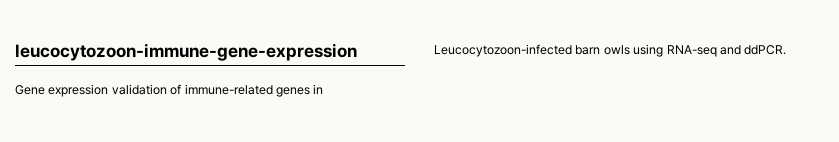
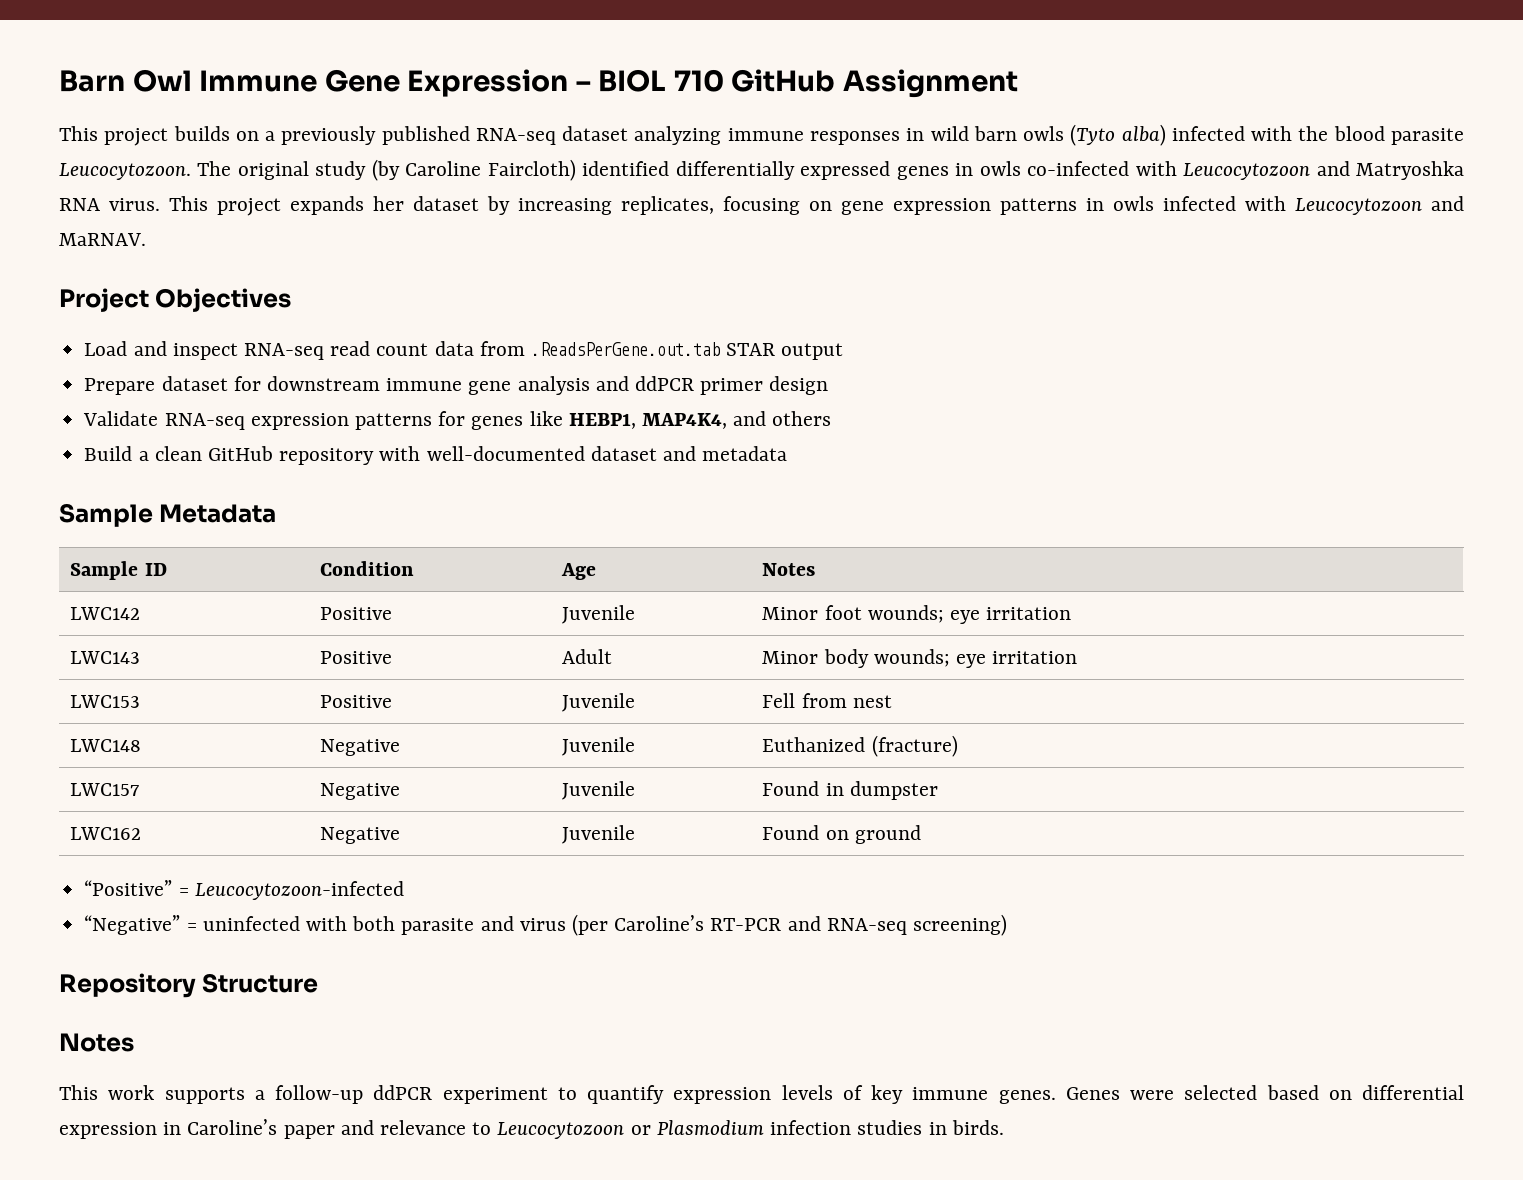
[15,43,357,61] [15,84,324,97] [434,44,787,57] leucocytozoon-immune-gene-expression // Gene expression validation of immune-related genes in Leucocytozoon-infected barn owls using RNA-seq and ddPCR. -> [59,69,1019,98] [59,124,1464,146] [59,159,1465,181] [59,196,1464,216] [59,233,146,246] [59,288,292,312] [84,341,844,360] [84,376,829,395] [83,411,832,430] [84,446,788,465] [59,503,277,527] [70,561,167,580] [320,561,415,576] [561,563,597,580] [762,563,816,576] [70,607,141,620] [320,607,393,620] [562,605,636,624] [762,605,1072,624] [70,651,141,664] [320,651,393,664] [562,649,613,664] [762,649,1078,668] [70,695,141,708] [320,695,393,708] [562,693,636,712] [762,693,892,708] [70,739,142,752] [320,739,401,756] [562,737,636,756] [762,735,958,757] [70,783,140,796] [320,783,401,800] [562,781,636,800] [762,781,938,800] [70,827,142,840] [320,827,401,844] [562,825,636,844] [762,825,921,844] [84,880,404,900] [84,914,1008,936] [59,973,319,998] [59,1033,134,1052] [59,1085,1464,1104] [59,1119,1004,1139] Barn Owl Immune Gene Expression – BIOL 710 GitHub Assignment // This project builds on a previously published RNA-seq dataset analyzing immune responses in wild barn owls (Tyto alba) infected with the blood parasite Leucocytozoon. The original study (by Caroline Faircloth) identified differentially expressed genes in owls co-infected with Leucocytozoon and Matryoshka RNA virus. This project expands her dataset by increasing replicates, focusing on gene expression patterns in owls infected with Leucocytozoon and MaRNAV. // Project Objectives // Load and inspect RNA-seq read count data from .ReadsPerGene.out.tab STAR output // Prepare dataset for downstream immune gene analysis and ddPCR primer design // Validate RNA-seq expression patterns for genes like HEBP1, MAP4K4, and others // Build a clean GitHub repository with well-documented dataset and metadata // Sample Metadata // Sample ID | Condition | Age | Notes // LWC142 | Positive | Juvenile | Minor foot wounds; eye irritation // LWC143 | Positive | Adult | Minor body wounds; eye irritation // LWC153 | Positive | Juvenile | Fell from nest // LWC148 | Negative | Juvenile | Euthanized (fracture) // LWC157 | Negative | Juvenile | Found in dumpster // LWC162 | Negative | Juvenile | Found on ground // “Positive” = Leucocytozoon-infected // “Negative” = uninfected with both parasite and virus (per Caroline’s RT-PCR and RNA-seq screening) // Repository Structure // Notes // This work supports a follow-up ddPCR experiment to quantify expression levels of key immune genes. Genes were selected based on differential expression in Caroline’s paper and relevance to Leucocytozoon or Plasmodium infection studies in birds.

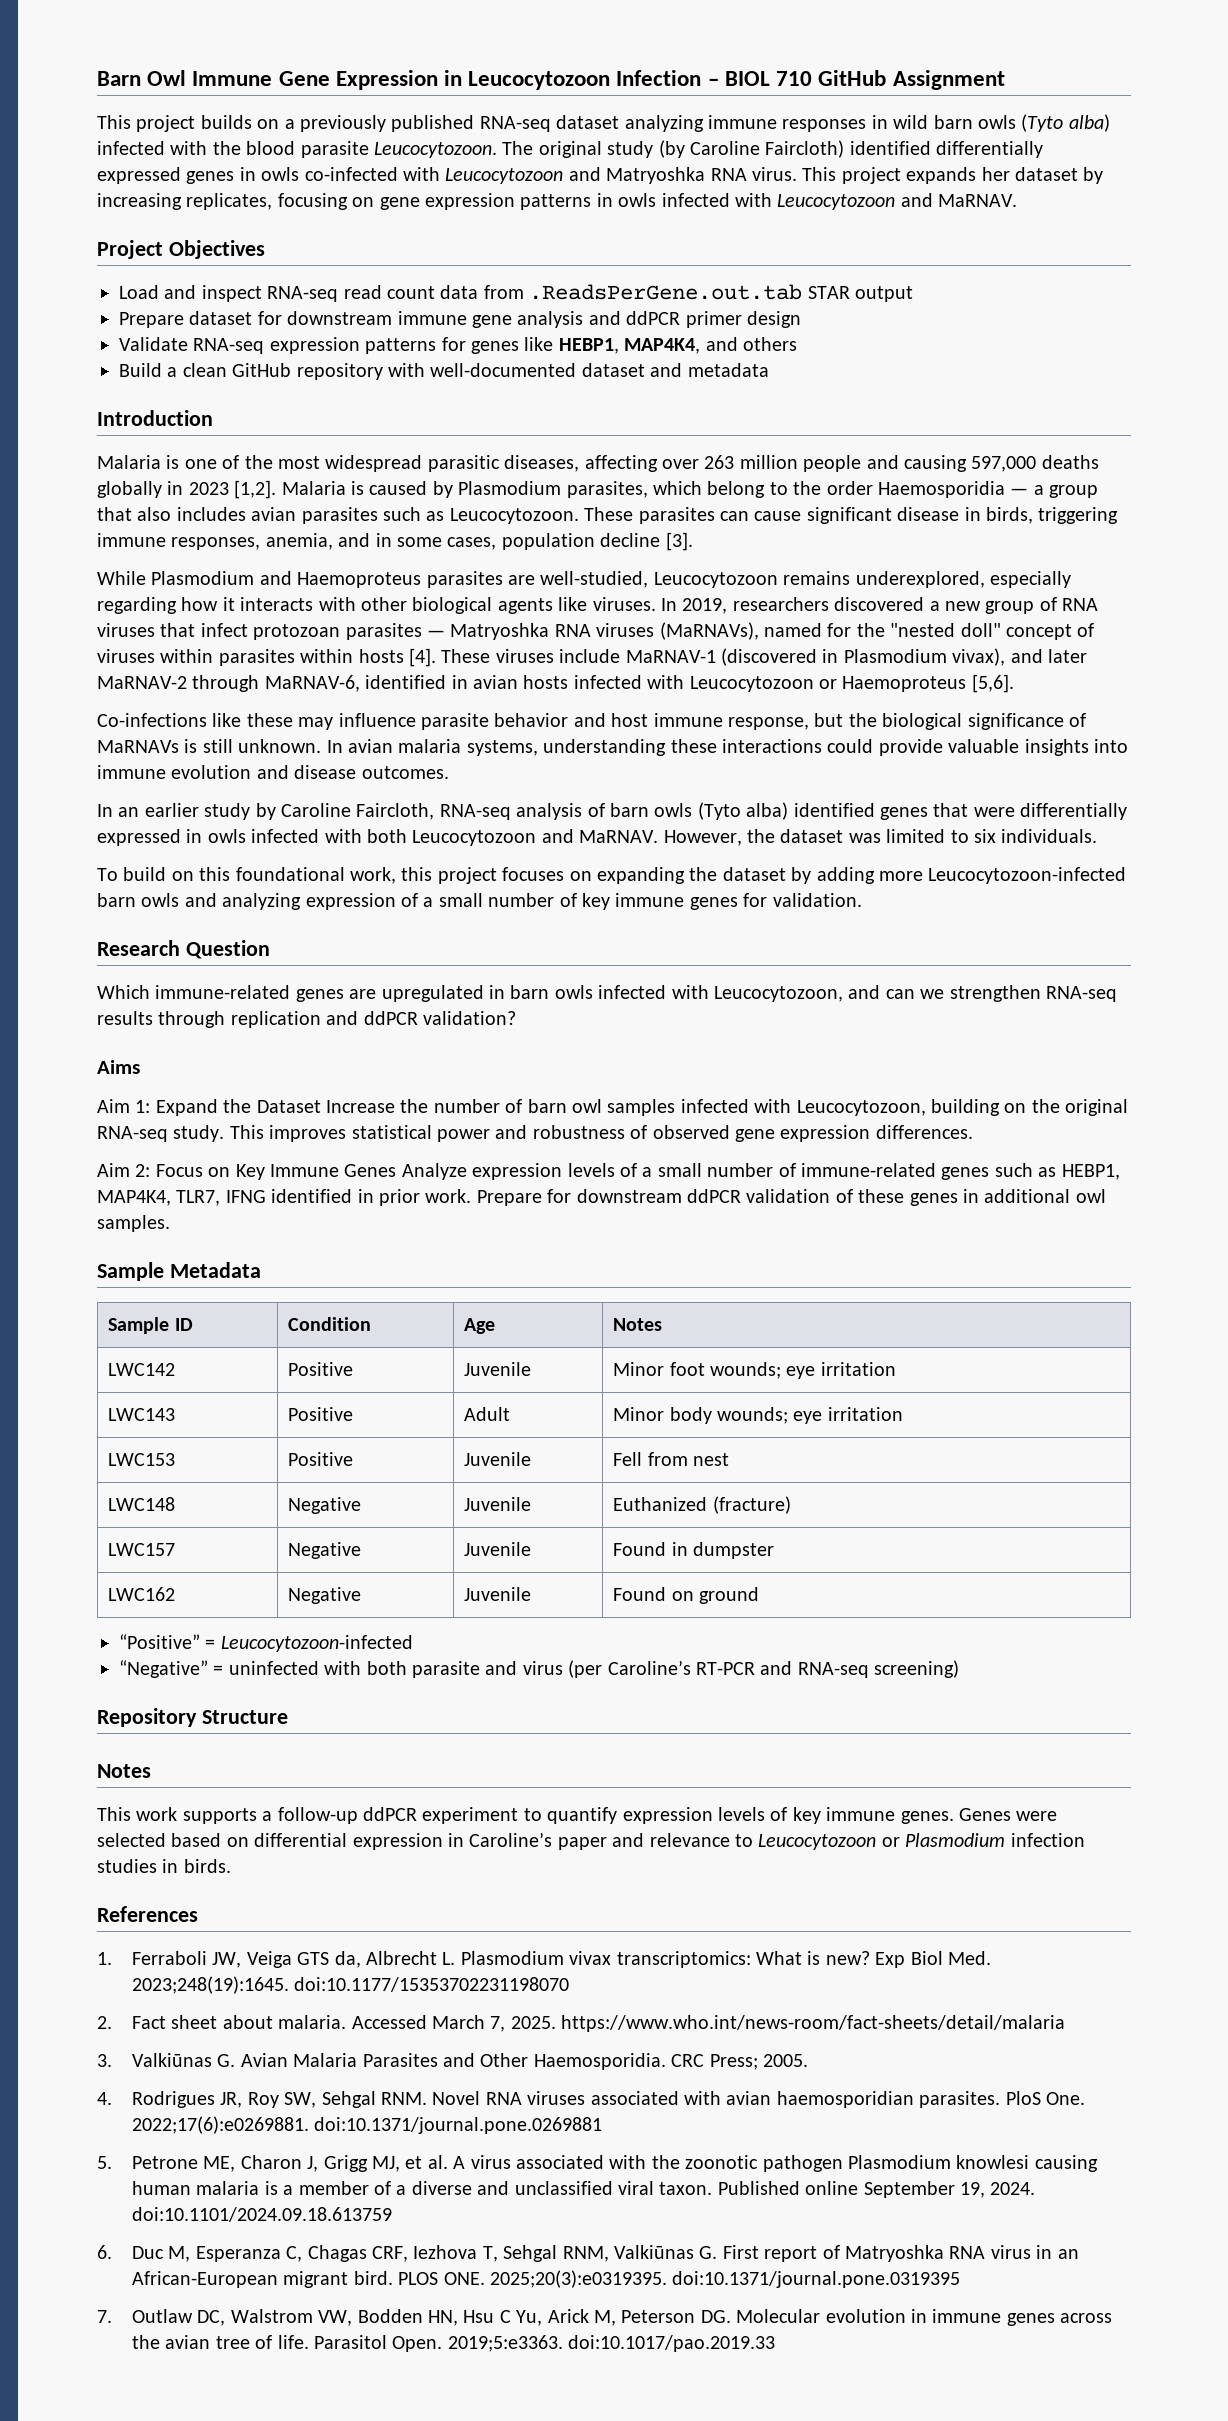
(569, 83) none -> [444,70,702,90] in Leucocytozoon Infection
(788, 453) none -> [97,410,213,426] [97,455,1099,472] [97,480,1099,499] [97,507,1119,524] [97,532,693,551] [97,571,1071,588] [97,597,1099,614] [97,622,1095,640] [97,648,1087,667] [97,674,1014,693] [97,713,1086,730] [97,739,1128,756] [97,765,449,779] [97,802,1128,820] [97,829,1098,846] [97,867,1127,884] [97,893,862,910] [97,940,270,959] [97,985,1117,1002] [97,1011,516,1028] [97,1060,140,1074] [97,1099,1129,1116] [97,1125,973,1142] [97,1163,1120,1180] [97,1189,1106,1206] [97,1215,170,1232] // Introduction // Malaria is one of the most widespread parasitic diseases, affecting over 263 million people and causing 597,000 deaths globally in 2023 [1,2]. Malaria is caused by Plasmodium parasites, which belong to the order Haemosporidia — a group that also includes avian parasites such as Leucocytozoon. These parasites can cause significant disease in birds, triggering immune responses, anemia, and in some cases, population decline [3]. // While Plasmodium and Haemoproteus parasites are well-studied, Leucocytozoon remains underexplored, especially regarding how it interacts with other biological agents like viruses. In 2019, researchers discovered a new group of RNA viruses that infect protozoan parasites — Matryoshka RNA viruses (MaRNAVs), named for the "nested doll" concept of viruses within parasites within hosts [4]. These viruses include MaRNAV-1 (discovered in Plasmodium vivax), and later MaRNAV-2 through MaRNAV-6, identified in avian hosts infected with Leucocytozoon or Haemoproteus [5,6]. // Co-infections like these may influence parasite behavior and host immune response, but the biological significance of MaRNAVs is still unknown. In avian malaria systems, understanding these interactions could provide valuable insights into immune evolution and disease outcomes. // In an earlier study by Caroline Faircloth, RNA-seq analysis of barn owls (Tyto alba) identified genes that were differentially expressed in owls infected with both Leucocytozoon and MaRNAV. However, the dataset was limited to six individuals. // To build on this foundational work, this project focuses on expanding the dataset by adding more Leucocytozoon-infected barn owls and analyzing expression of a small number of key immune genes for validation. // Research Question // Which immune-related genes are upregulated in barn owls infected with Leucocytozoon, and can we strengthen RNA-seq results through replication and ddPCR validation? // Aims // Aim 1: Expand the Dataset Increase the number of barn owl samples infected with Leucocytozoon, building on the original RNA-seq study. This improves statistical power and robustness of observed gene expression differences. // Aim 2: Focus on Key Immune Genes Analyze expression levels of a small number of immune-related genes such as HEBP1, MAP4K4, TLR7, IFNG identified in prior work. Prepare for downstream ddPCR validation of these genes in additional owl samples.
(1004, 1127) none -> [97,1906,198,1922] [97,1951,992,1968] [132,1976,570,1994] [97,2015,1066,2032] [97,2053,809,2070] [97,2091,1086,2108] [132,2116,603,2134] [97,2155,1098,2172] [132,2181,1036,2198] [132,2207,393,2222] [97,2245,1079,2262] [132,2270,961,2288] [97,2309,1113,2326] [132,2335,776,2352] // References // 1. Ferraboli JW, Veiga GTS da, Albrecht L. Plasmodium vivax transcriptomics: What is new? Exp Biol Med. 2023;248(19):1645. doi:10.1177/15353702231198070 // 2. Fact sheet about malaria. Accessed March 7, 2025. https://www.who.int/news-room/fact-sheets/detail/malaria // 3. Valkiūnas G. Avian Malaria Parasites and Other Haemosporidia. CRC Press; 2005. // 4. Rodrigues JR, Roy SW, Sehgal RNM. Novel RNA viruses associated with avian haemosporidian parasites. PloS One. 2022;17(6):e0269881. doi:10.1371/journal.pone.0269881 // 5. Petrone ME, Charon J, Grigg MJ, et al. A virus associated with the zoonotic pathogen Plasmodium knowlesi causing human malaria is a member of a diverse and unclassified viral taxon. Published online September 19, 2024. doi:10.1101/2024.09.18.613759 // 6. Duc M, Esperanza C, Chagas CRF, Iezhova T, Sehgal RNM, Valkiūnas G. First report of Matryoshka RNA virus in an African-European migrant bird. PLOS ONE. 2025;20(3):e0319395. doi:10.1371/journal.pone.0319395 // 7. Outlaw DC, Walstrom VW, Bodden HN, Hsu C Yu, Arick M, Peterson DG. Molecular evolution in immune genes across the avian tree of life. Parasitol Open. 2019;5:e3363. doi:10.1017/pao.2019.33

